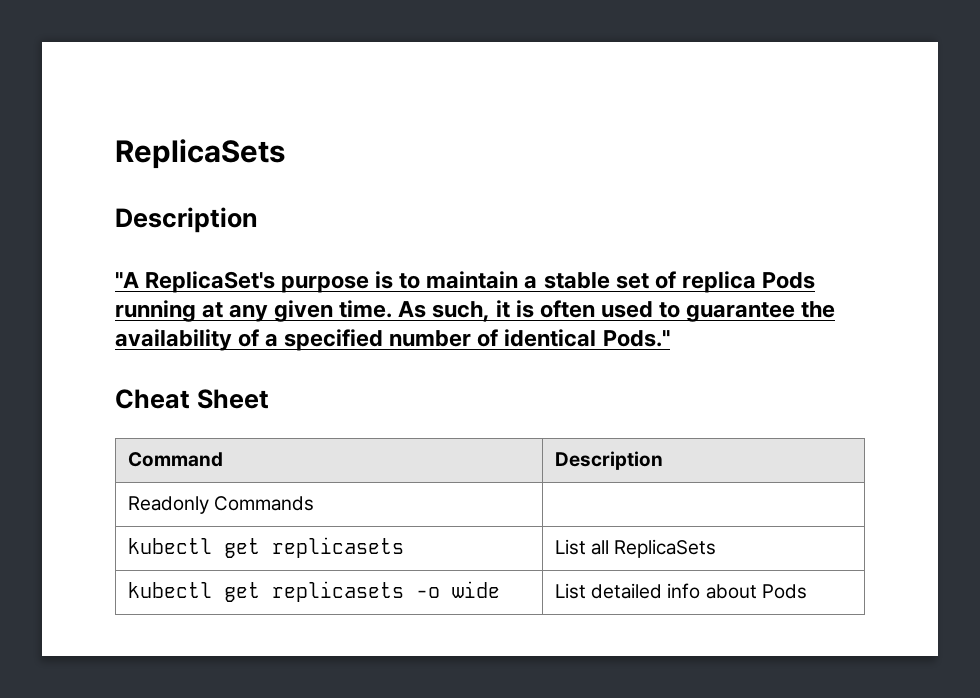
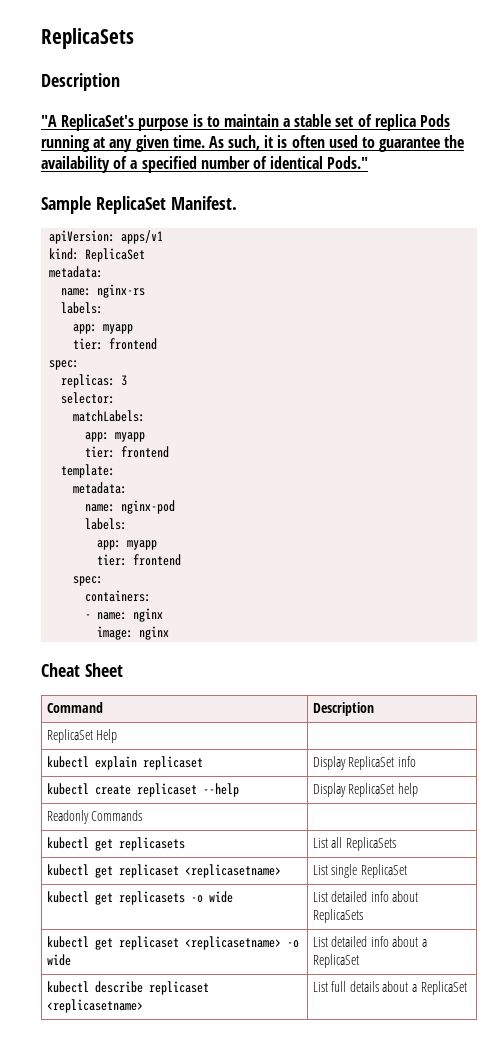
[115,389,270,409] [127,452,223,467] [554,451,663,470] Cheat Sheet // Command | Description -> [41,196,237,214] [49,230,164,244] [49,248,146,262] [49,266,104,278] [61,284,146,298] [61,302,104,314] [73,324,134,334] [73,338,158,350] [49,360,80,370] [61,374,128,388] [61,392,116,404] [73,410,146,422] [85,432,146,442] [85,446,170,458] [61,464,116,478] [73,482,128,494] [85,500,176,514] [85,518,128,530] [97,540,158,550] [97,554,182,566] [73,576,104,586] [85,590,152,602] [85,608,164,622] [97,626,170,640] [41,663,123,677] [46,702,103,713] [312,702,374,716] [46,729,118,743] [46,756,203,770] [312,756,416,770] [46,783,239,797] [312,783,418,797] Sample ReplicaSet Manifest. // apiVersion: apps/v1 // kind: ReplicaSet // metadata: // name: nginx-rs // labels: // app: myapp // tier: frontend // spec: // replicas: 3 // selector: // matchLabels: // app: myapp // tier: frontend // template: // metadata: // name: nginx-pod // labels: // app: myapp // tier: frontend // spec: // containers: // - name: nginx // image: nginx // Cheat Sheet // Command | Description // ReplicaSet Help | // kubectl explain replicaset | Display ReplicaSet info // kubectl create replicaset --help | Display ReplicaSet help
(717, 548) none -> [46,864,281,878] [312,864,407,878] // kubectl get replicaset <replicasetname> | List single ReplicaSet
[761,584,807,599] Pods -> [312,909,363,923] [46,936,299,950] [46,954,71,966] [312,936,428,947] [312,954,359,968] [46,981,209,995] [46,999,143,1013] [312,981,467,995] ReplicaSets // kubectl get replicaset <replicasetname> -o wide | List detailed info about a ReplicaSet // kubectl describe replicaset <replicasetname> | List full details about a ReplicaSet

